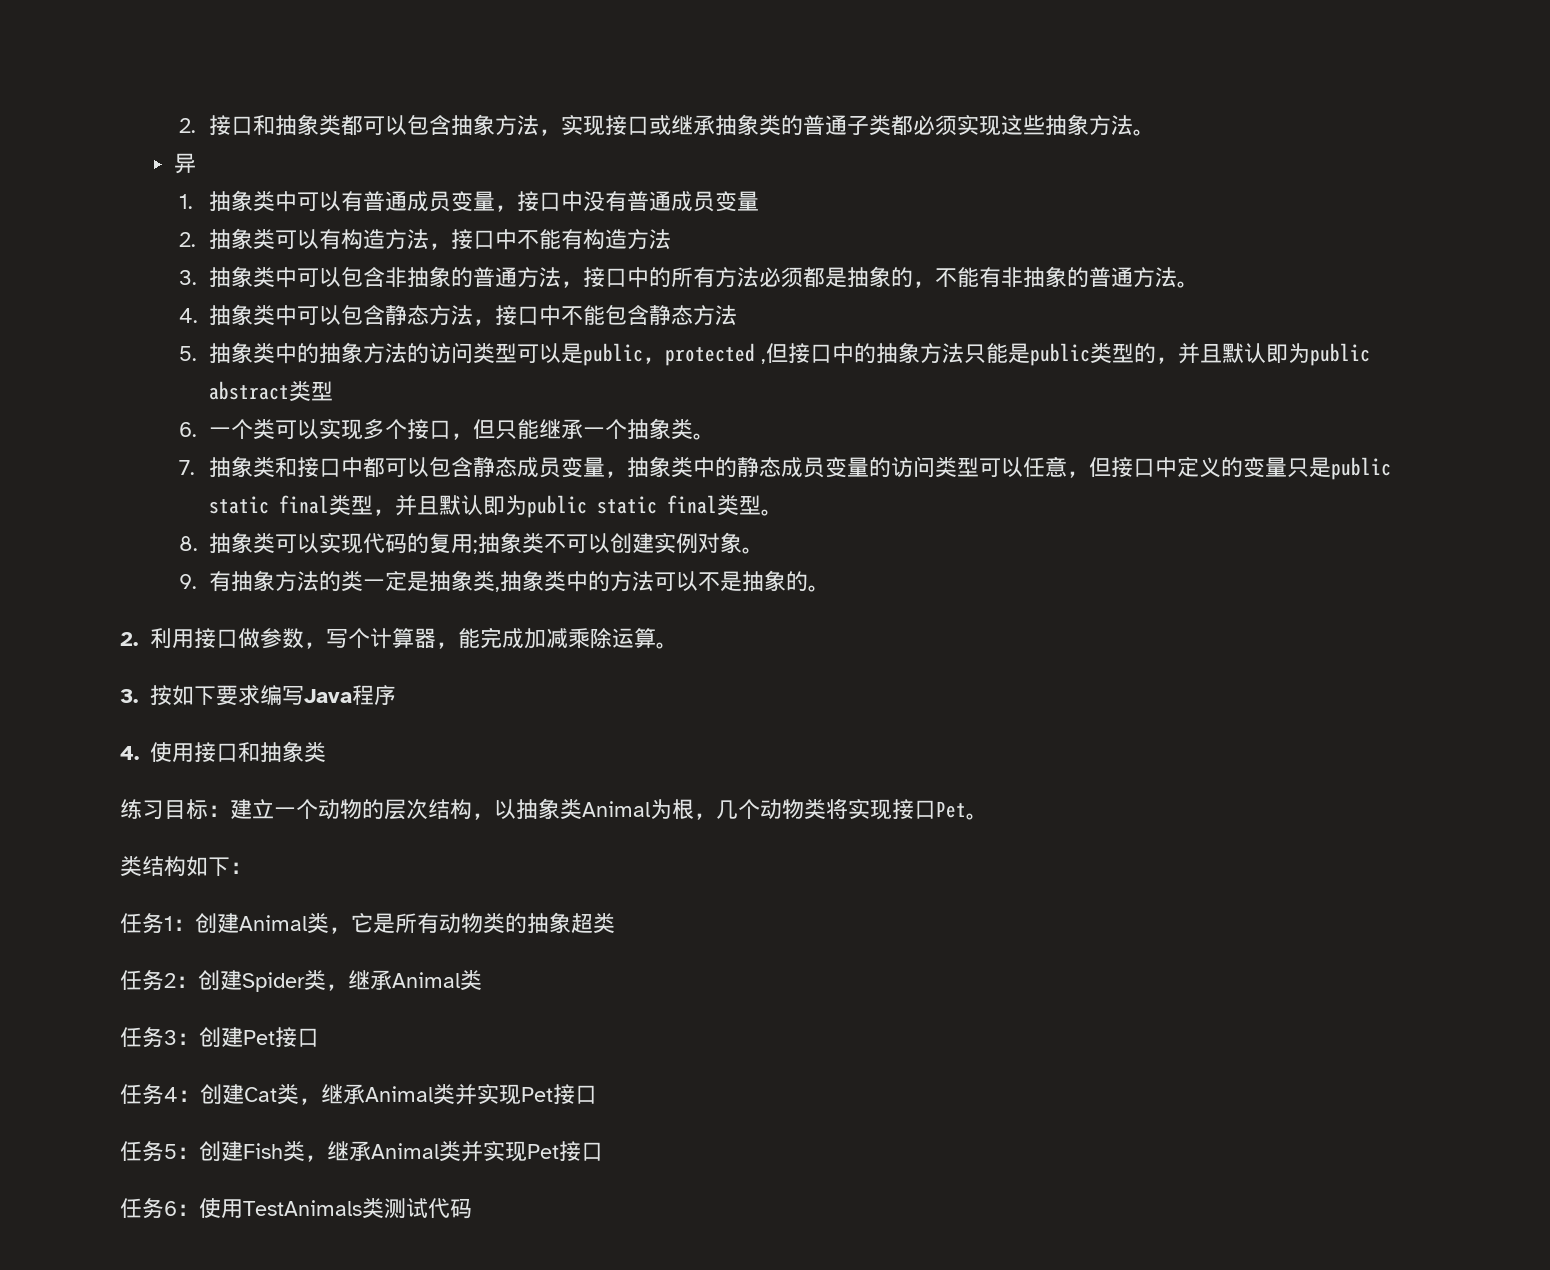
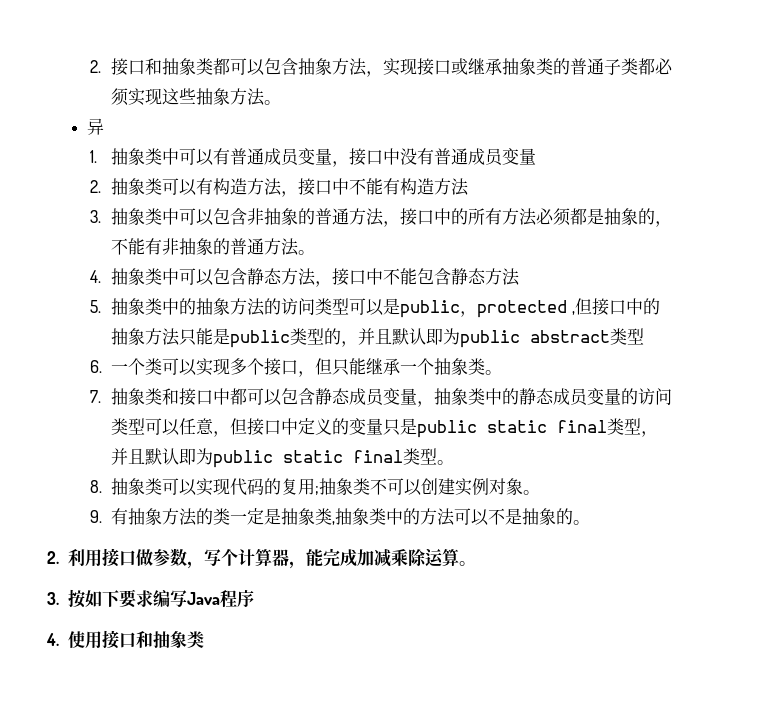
[120,798,988,820] [120,856,252,877] [120,912,615,934] [120,970,482,992] [120,1027,319,1048] [120,1084,597,1105] [120,1141,603,1162] [120,1198,472,1219] // 练习目标：建立一个动物的层次结构，以抽象类Animal为根，几个动物类将实现接口Pet。 // 类结构如下： // 任务1：创建Animal类，它是所有动物类的抽象超类 // 任务2：创建Spider类，继承Animal类 // 任务3：创建Pet接口 // 任务4：创建Cat类，继承Animal类并实现Pet接口 // 任务5：创建Fish类，继承Animal类并实现Pet接口 // 任务6：使用TestAnimals类测试代码 -> (205, 639) none

